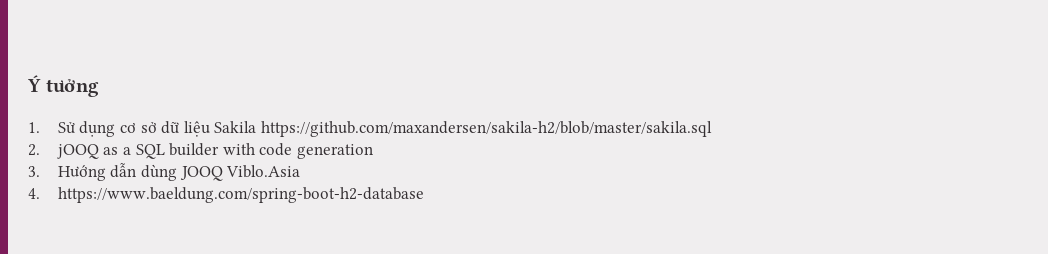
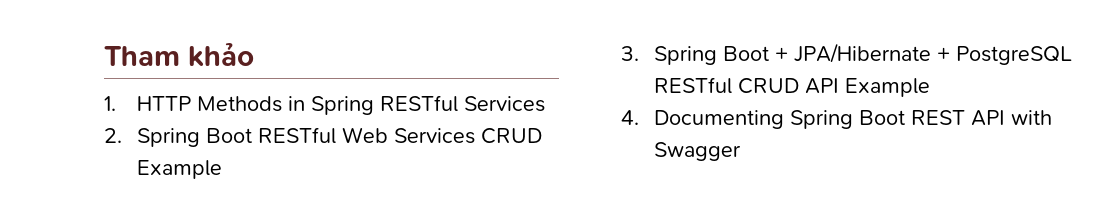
[27,75,100,97] Ý tưởng -> [104,43,254,67] Tham khảo
[57,121,712,137] [28,143,373,159] [28,163,301,181] [28,187,424,203] Sử dụng cơ sở dữ liệu Sakila https://github.com/maxandersen/sakila-h2/blob/master/sakila.sql // 2. jOOQ as a SQL builder with code generation // 3. Hướng dẫn dùng JOOQ Viblo.Asia // 4. https://www.baeldung.com/spring-boot-h2-database -> [136,95,545,115] [104,127,542,147] [136,160,222,179] [621,43,1072,65] [653,77,930,97] [621,110,1052,129] [653,142,741,161] HTTP Methods in Spring RESTful Services // 2. Spring Boot RESTful Web Services CRUD Example // 3. Spring Boot + JPA/Hibernate + PostgreSQL RESTful CRUD API Example // 4. Documenting Spring Boot REST API with Swagger

